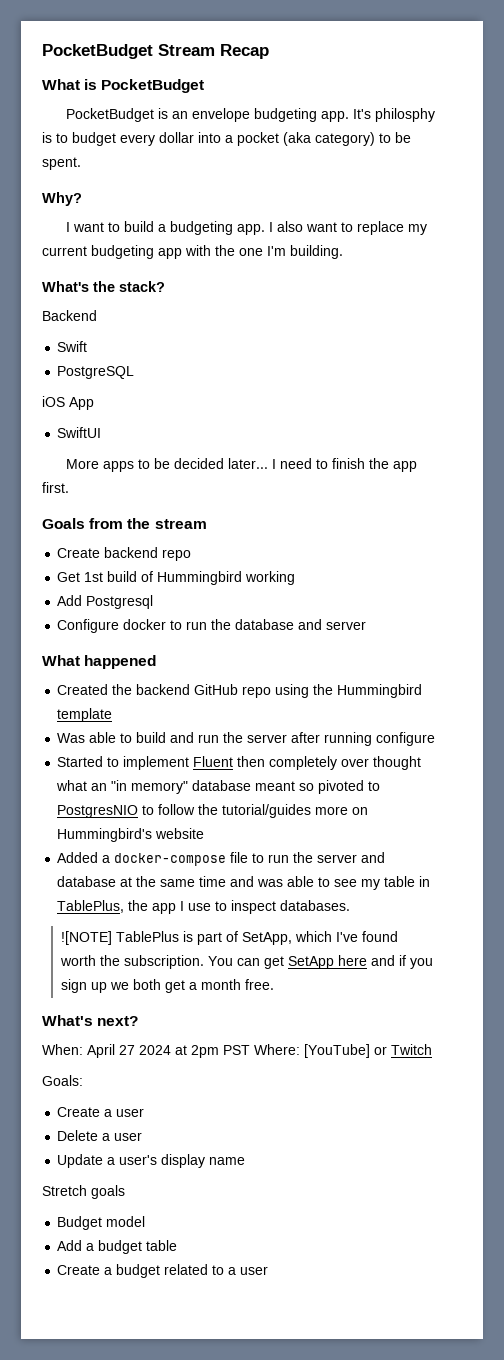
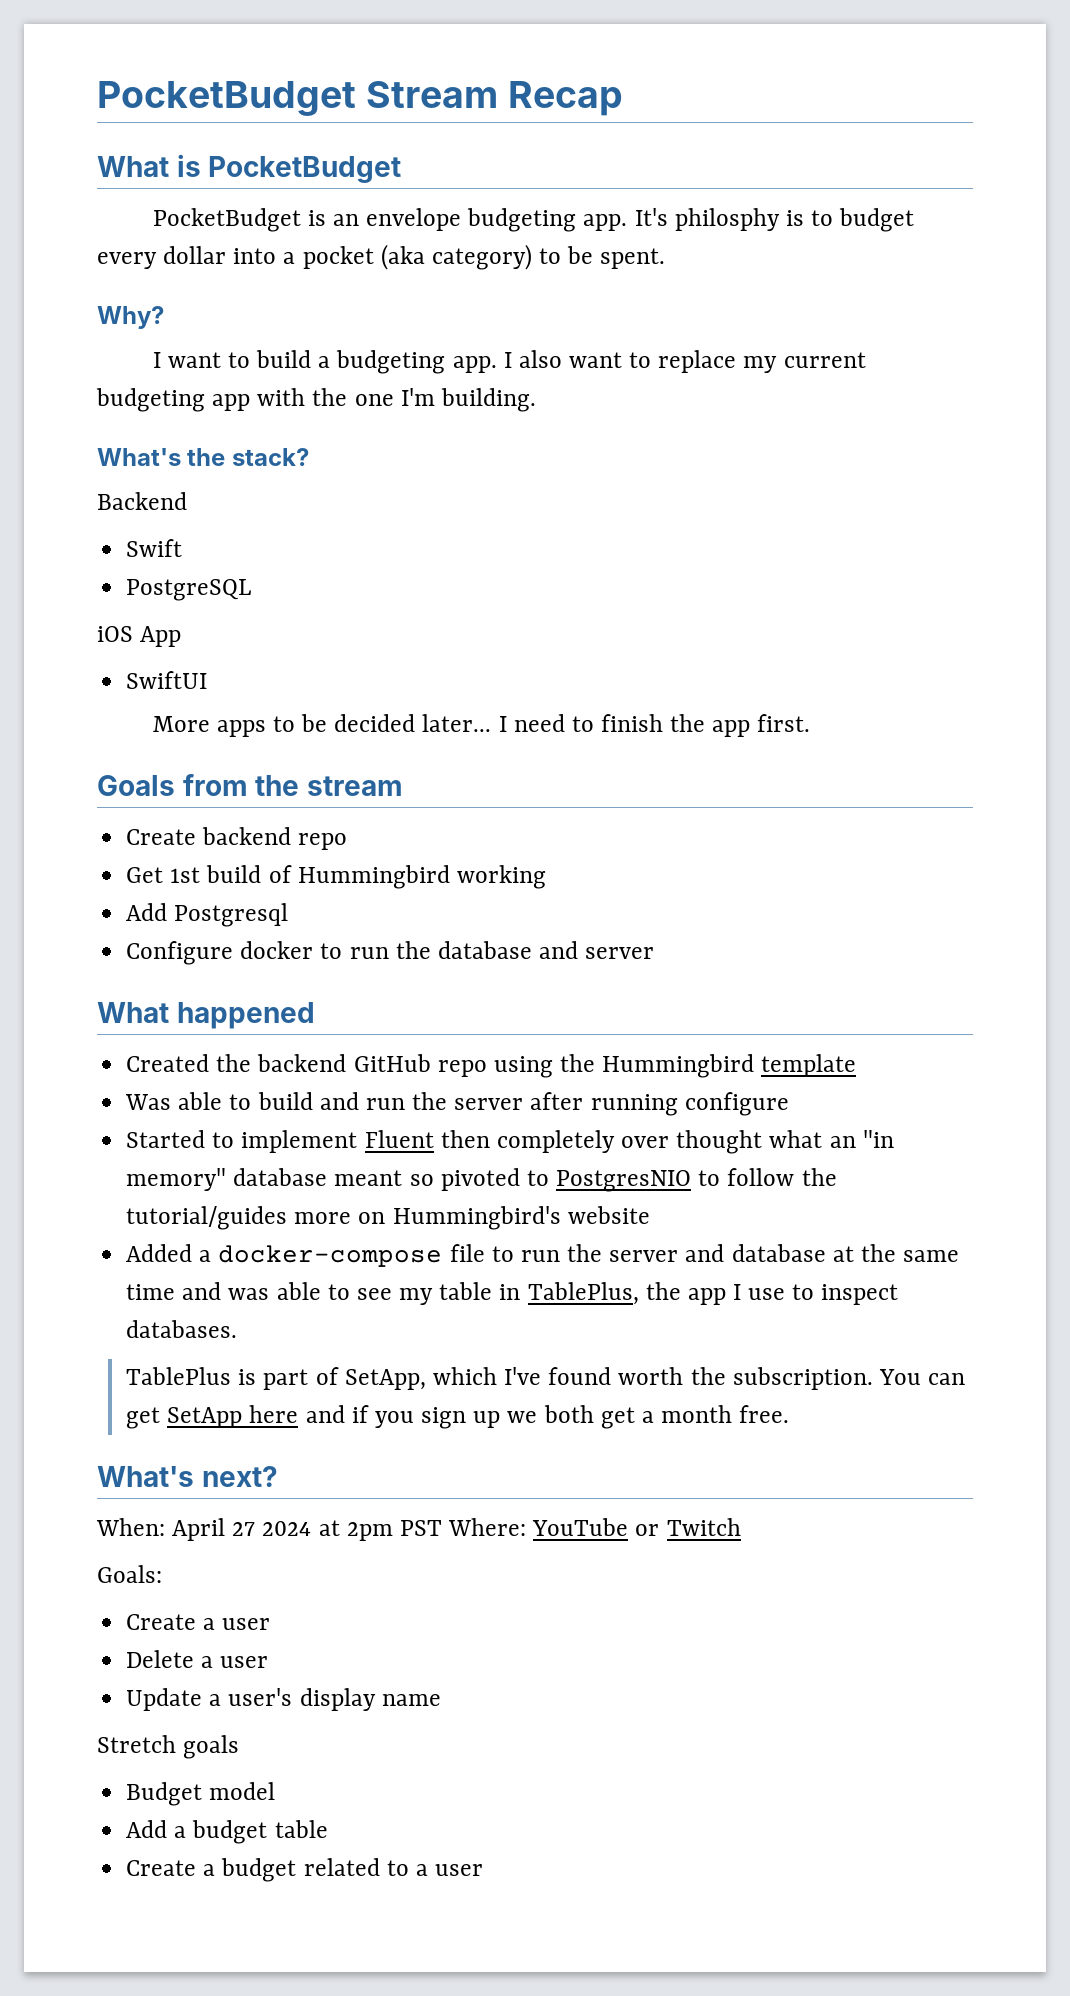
[61,931,113,945] ![NOTE] -> (238, 1329) none
[304,1044,370,1058] [YouTube] -> [532,1518,629,1536] YouTube

